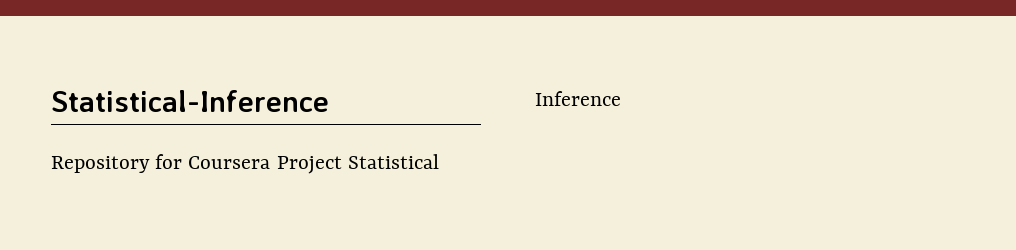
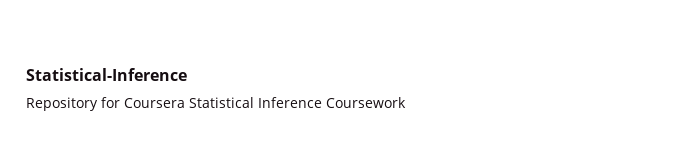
[276,156,342,174] Project -> (185, 103) none
(621, 98) none -> [326,97,406,108] Coursework

